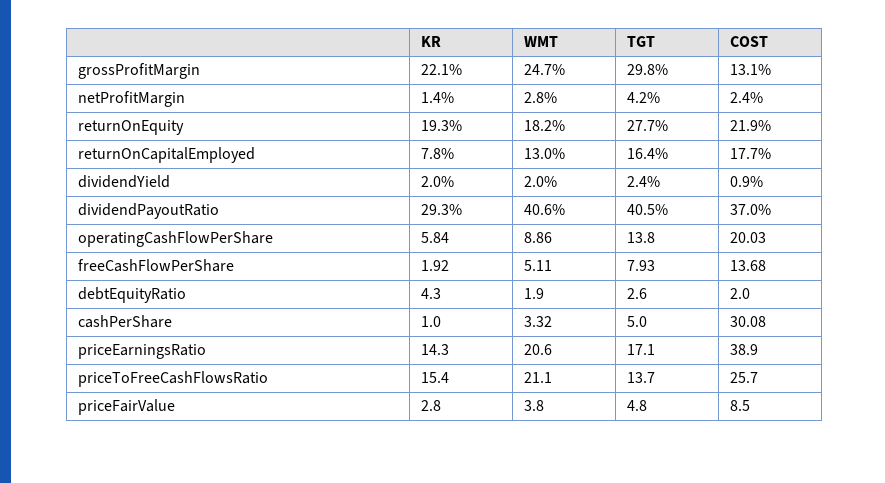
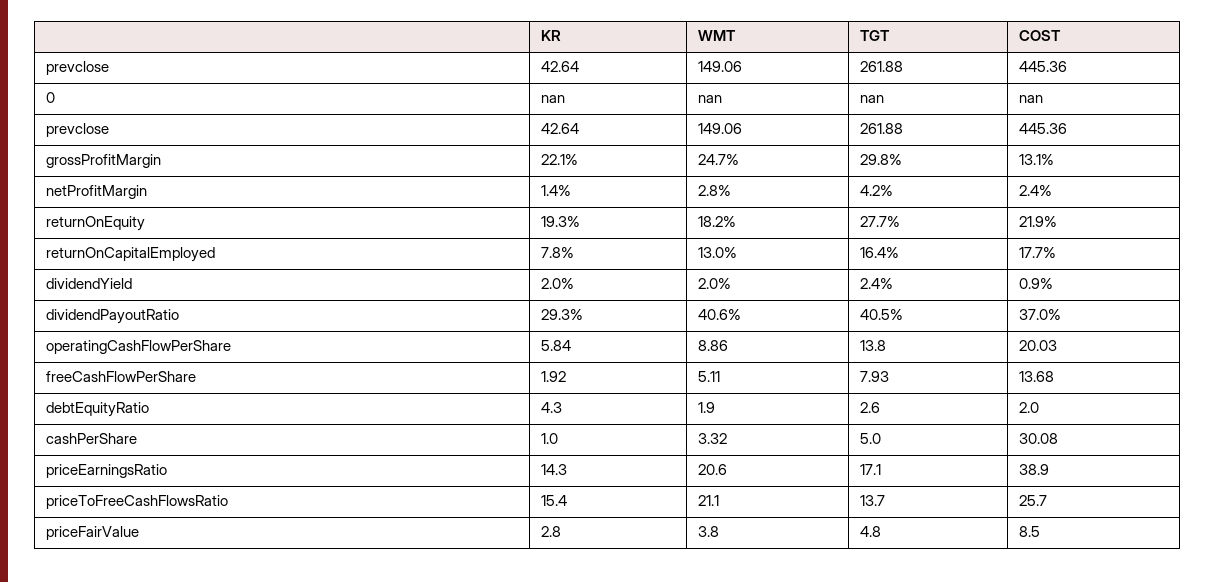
(768, 41) none -> [45,61,109,75] [540,61,579,72] [697,61,742,72] [859,61,903,72] [1018,61,1067,72] [45,92,55,103] [540,95,565,103] [697,95,722,103] [859,95,884,103] [1018,95,1043,103] [45,123,109,137] [540,123,579,134] [697,123,742,134] [859,123,903,134] [1018,123,1067,134] // prevclose | 42.64 | 149.06 | 261.88 | 445.36 // 0 | nan | nan | nan | nan // prevclose | 42.64 | 149.06 | 261.88 | 445.36

